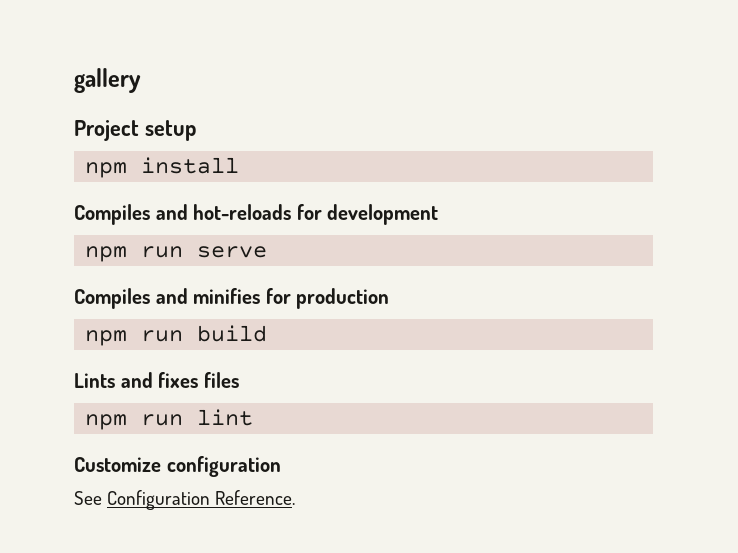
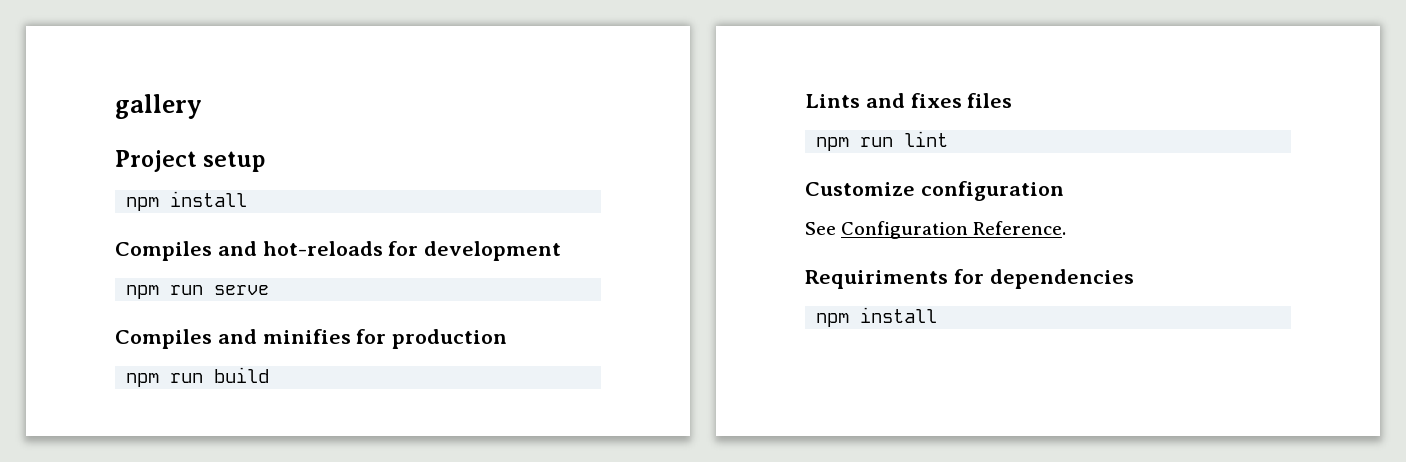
(296, 497) none -> [805,269,1134,289] [816,307,938,327] // Requiriments for dependencies // npm install

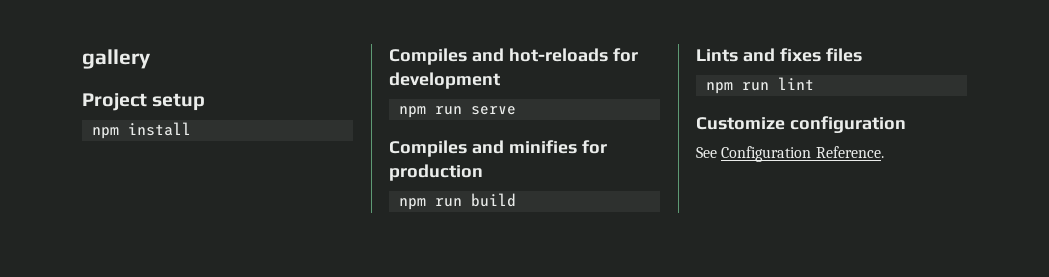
[805,269,1134,289] [816,307,938,327] // Requiriments for dependencies // npm install -> (884, 152) none

